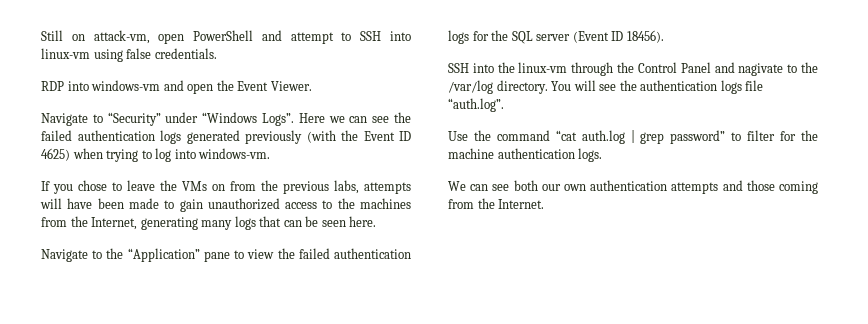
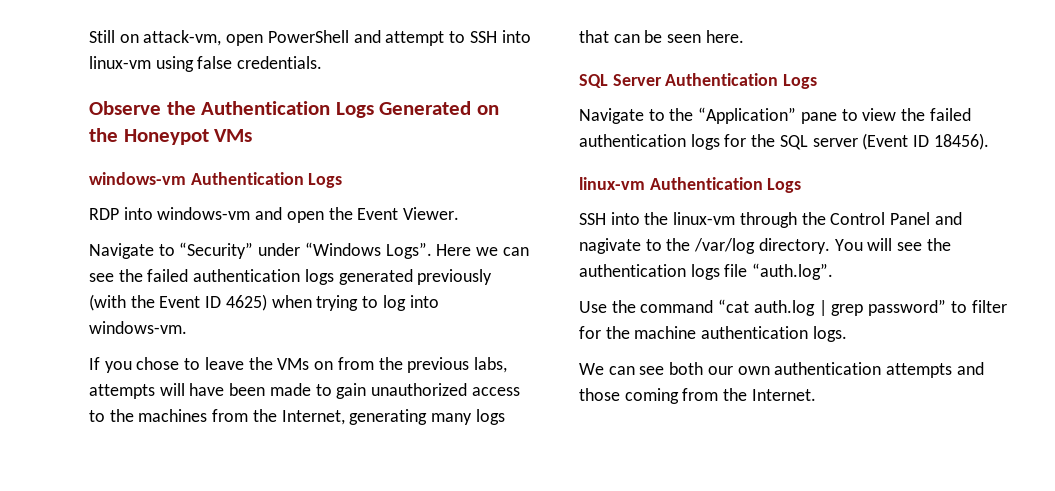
(217, 53) none -> [89,101,499,118] [89,128,253,145] [89,172,343,188] // Observe the Authentication Logs Generated on the Honeypot VMs // windows-vm Authentication Logs
(377, 221) none -> [579,73,818,89] // SQL Server Authentication Logs
(664, 36) none -> [579,177,802,193] // linux-vm Authentication Logs

